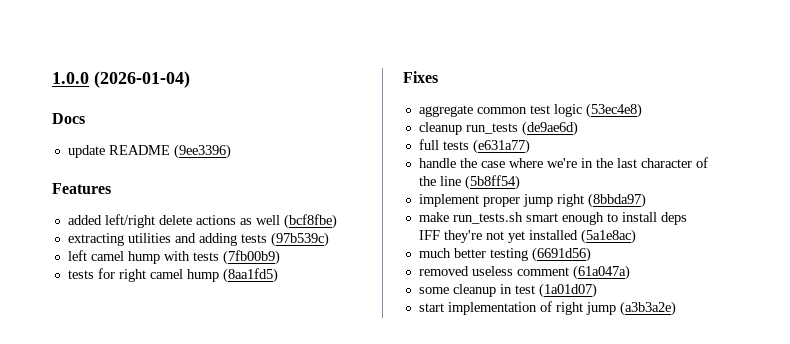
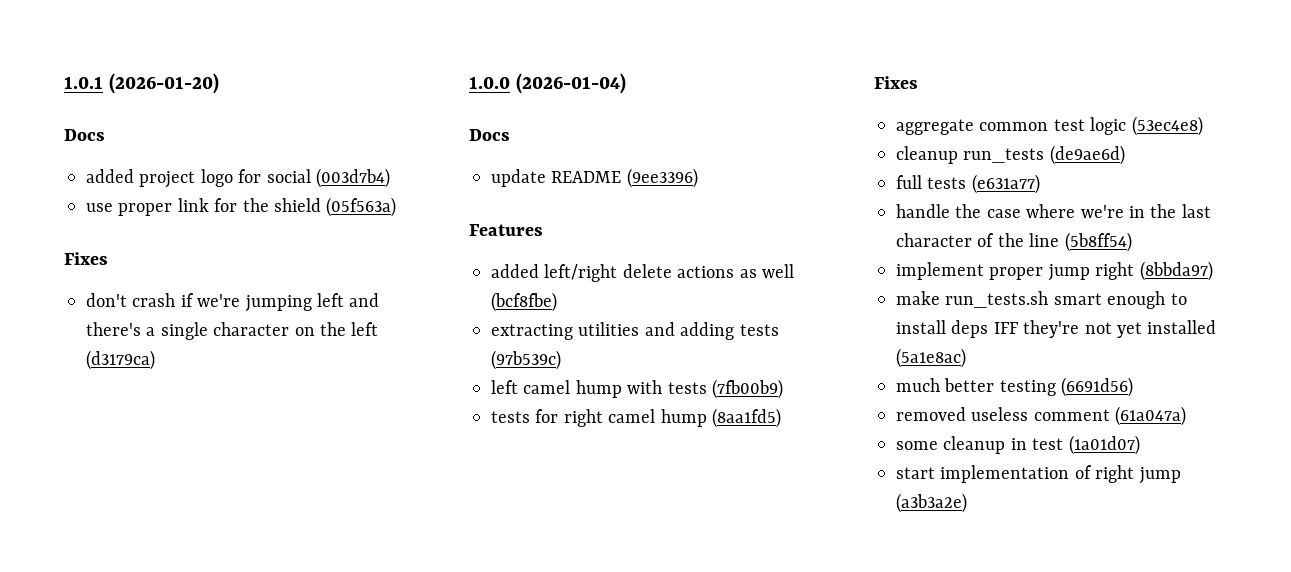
(52, 78) none -> [64,73,219,94] [64,129,105,141] [86,168,390,188] [86,197,397,217] [64,252,108,265] [86,293,380,312] [86,322,379,340] [86,350,155,370] 1.0.1 (2026-01-20) // Docs // added project logo for social (003d7b4) // use proper link for the shield (05f563a) // Fixes // don't crash if we're jumping left and there's a single character on the left (d3179ca) //

